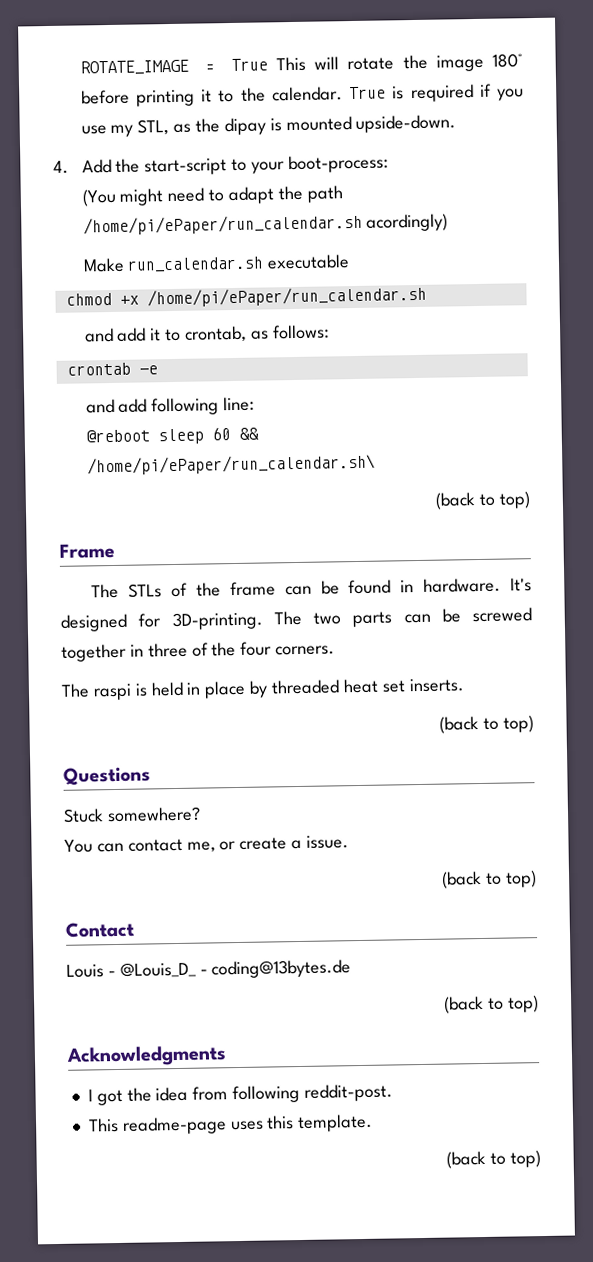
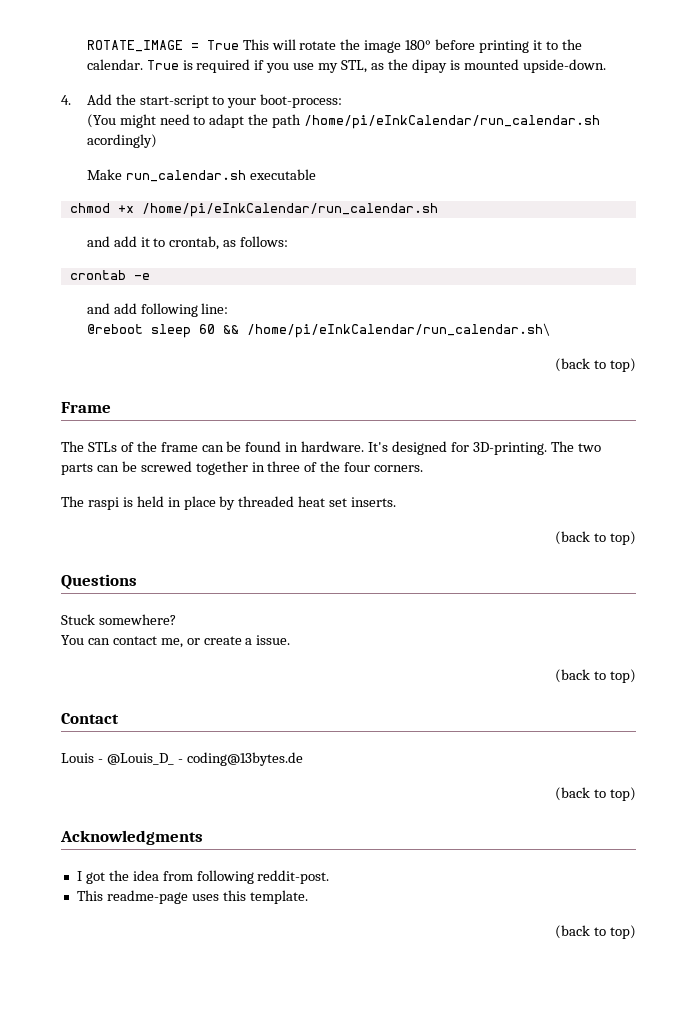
[82,213,363,236] /home/pi/ePaper/run_calendar.sh -> [304,115,601,129] /home/pi/eInkCalendar/run_calendar.sh
[146,285,427,308] /home/pi/ePaper/run_calendar.sh -> [141,203,438,217] /home/pi/eInkCalendar/run_calendar.sh
[86,453,376,476] /home/pi/ePaper/run_calendar.sh\ -> [246,323,550,338] /home/pi/eInkCalendar/run_calendar.sh\

